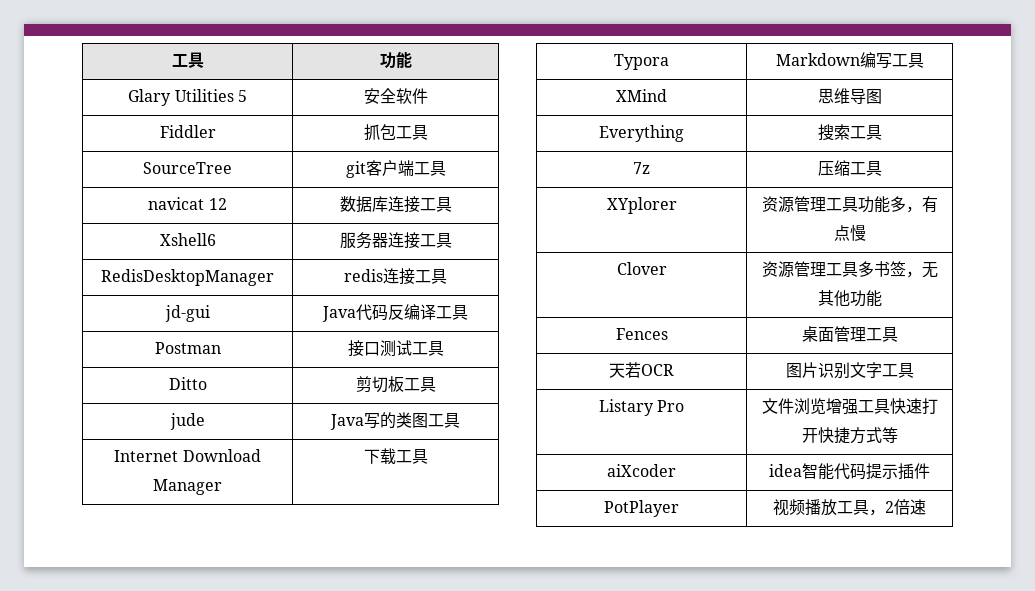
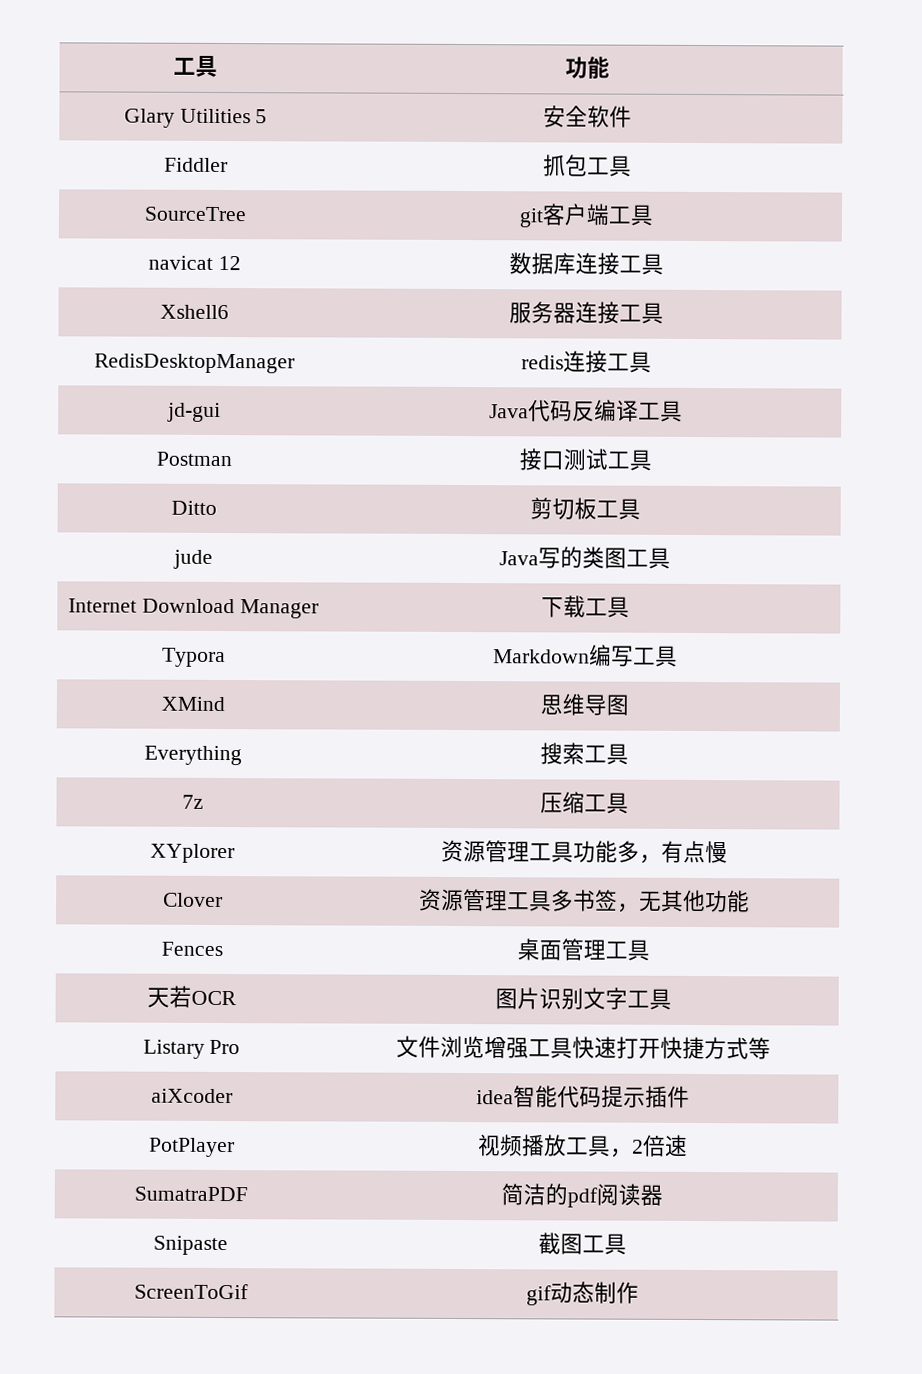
(926, 507) none -> [133,1186,248,1202] [501,1183,663,1208] [153,1235,228,1256] [537,1232,627,1255] [133,1283,249,1300] [525,1281,639,1306] // SumatraPDF | 简洁的pdf阅读器 // Snipaste | 截图工具 // ScreenToGif | gif动态制作

